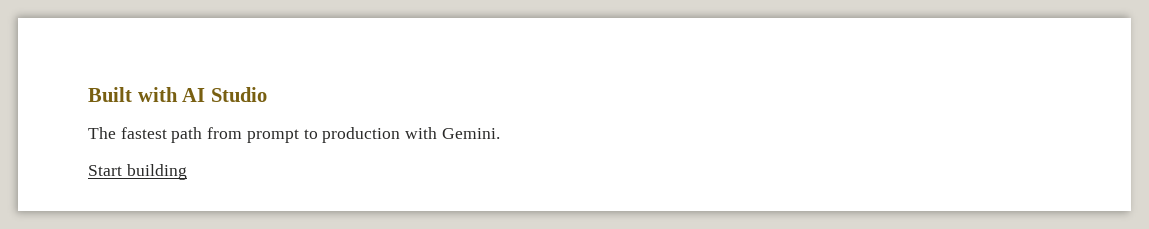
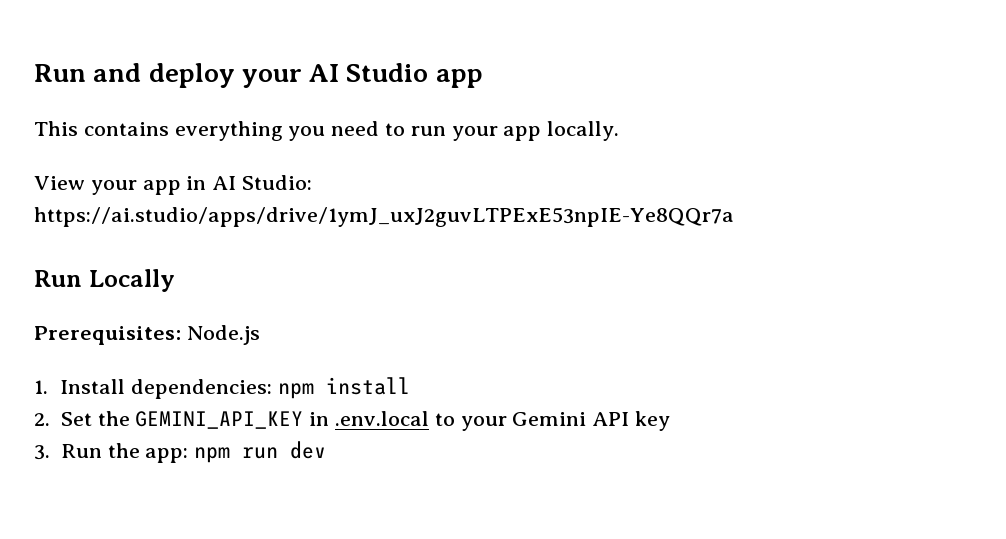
[88,87,267,102] [88,127,500,143] [88,164,187,180] Built with AI Studio // The fastest path from prompt to production with Gemini. // Start building -> [34,63,483,88] [34,121,620,141] [34,175,313,195] [34,207,734,227] [34,269,175,292] [34,325,260,345] [34,377,411,399] [34,411,670,431] [34,441,327,463] Run and deploy your AI Studio app // This contains everything you need to run your app locally. // View your app in AI Studio: https://ai.studio/apps/drive/1ymJ_uxJ2guvLTPExE53npIE-Ye8QQr7a // Run Locally // Prerequisites: Node.js // 1. Install dependencies: npm install // 2. Set the GEMINI_API_KEY in .env.local to your Gemini API key // 3. Run the app: npm run dev

